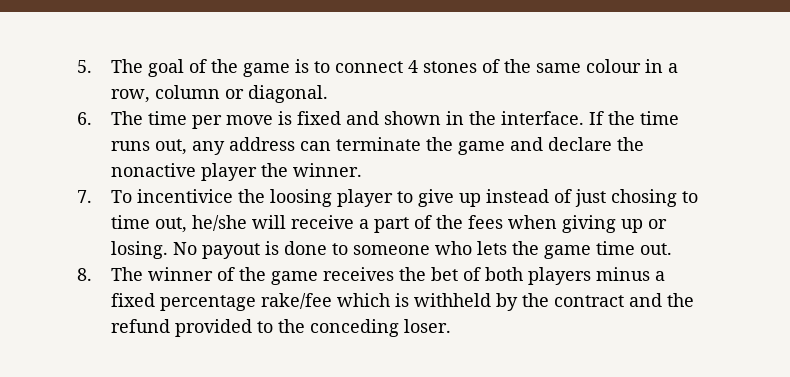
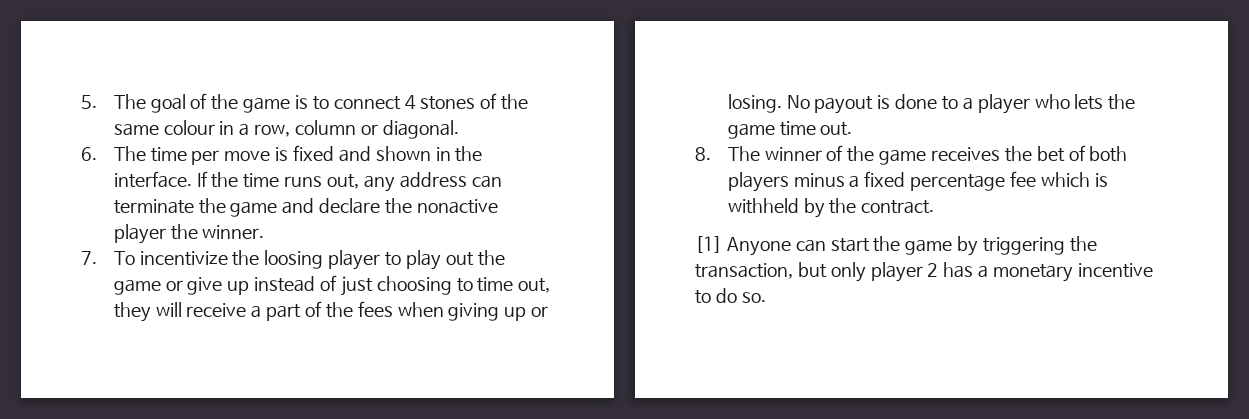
[136,189,233,203] incentivice -> [139,251,228,266] incentivize
(413, 197) none -> [405,250,505,270] [113,279,183,295] play out the game or
[610,189,677,207] chosing -> [376,276,452,295] choosing
[191,215,247,231] he/she -> [113,302,151,322] they
[352,245,430,255] someone -> [962,94,1030,114] a player
[260,293,332,309] rake/fee -> [1009,171,1036,187] fee
[553,293,694,307] [110,319,451,337] contract and the refund provided to the conceding loser. -> [861,200,935,214] [695,236,1097,256] [695,262,1153,282] [695,288,766,304] contract. // [1] Anyone can start the game by triggering the transaction, but only player 2 has a monetary incentive to do so.

